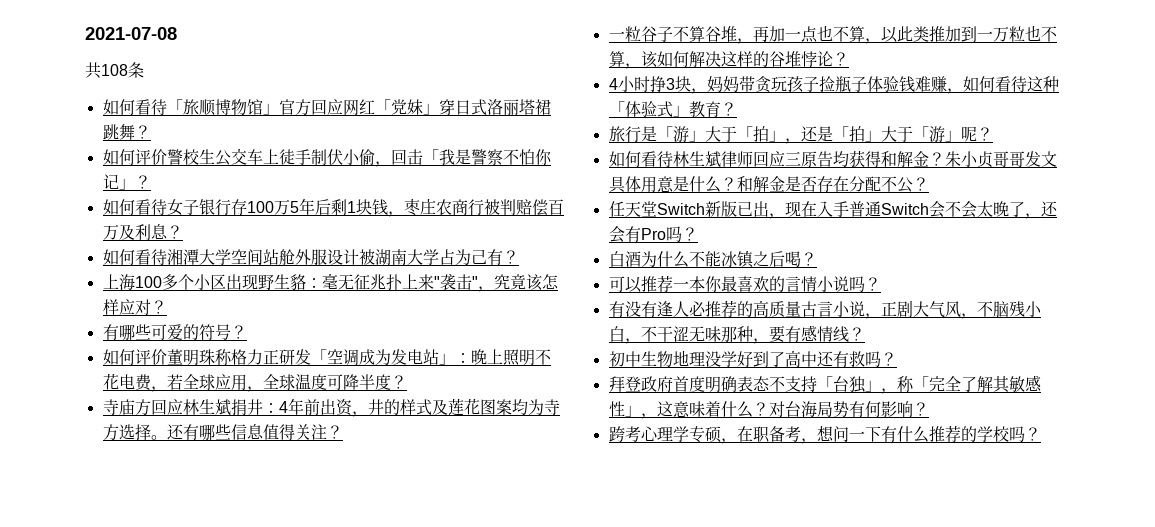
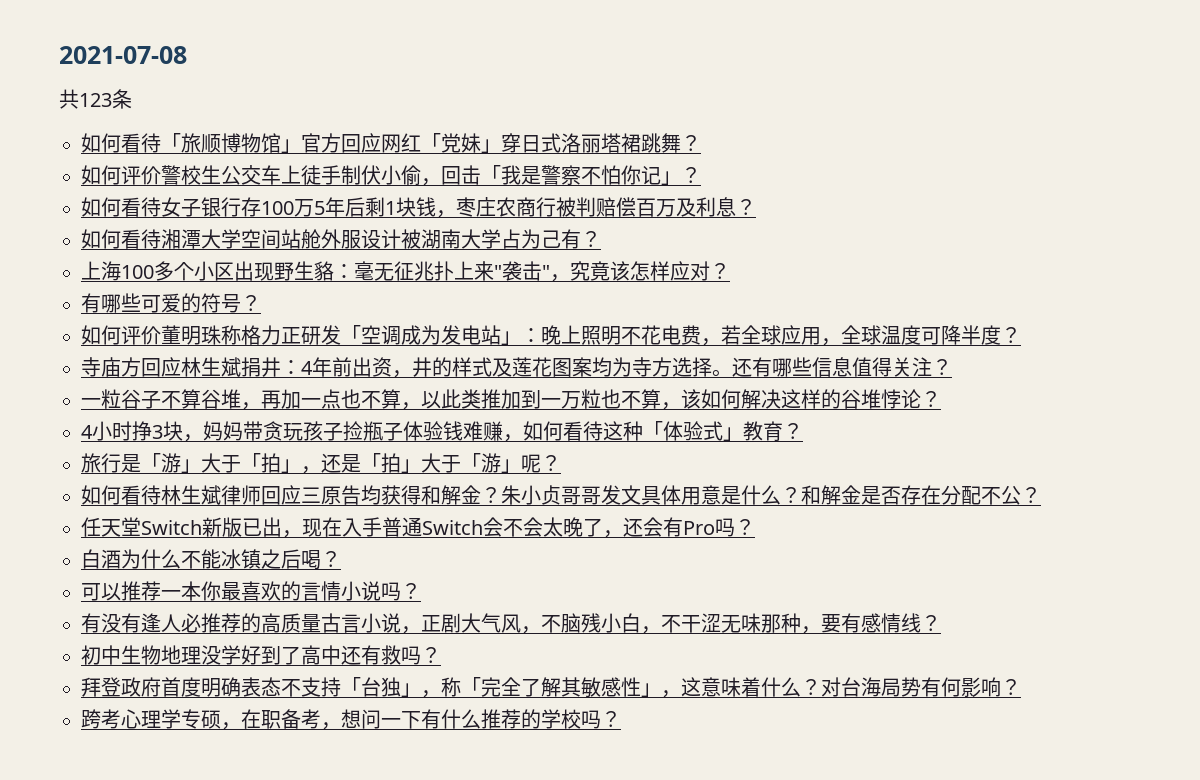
[101,64,128,76] 108 -> [79,93,112,107] 123

